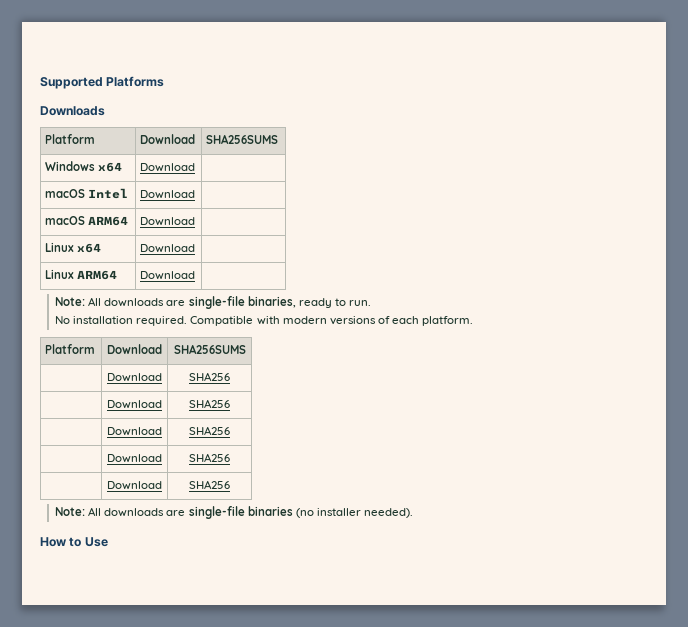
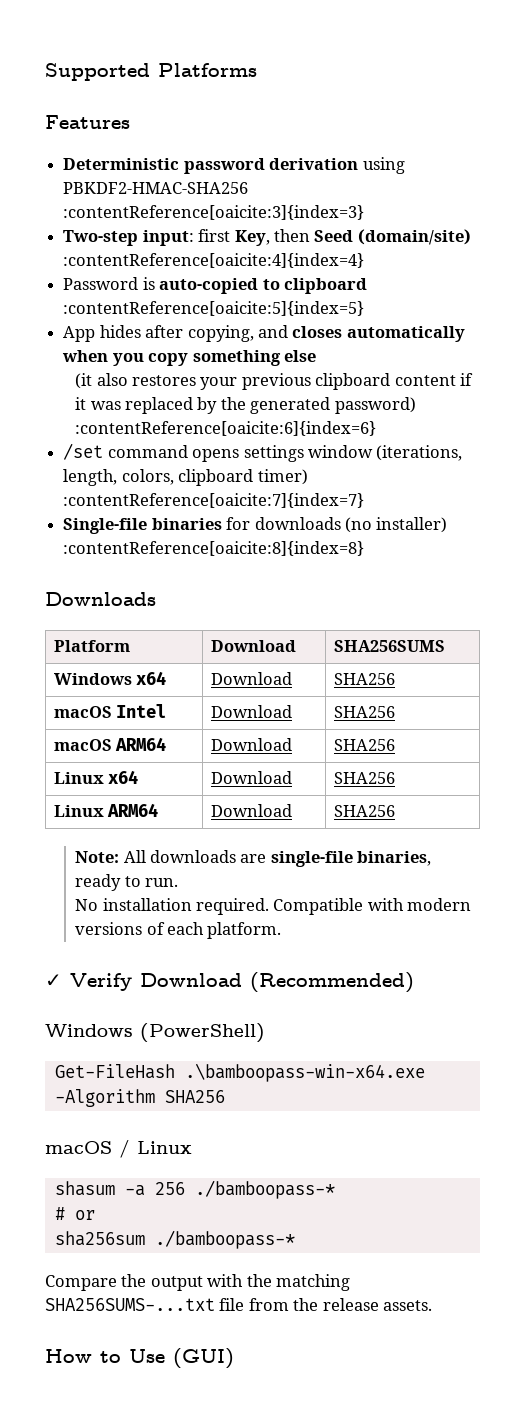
(165, 81) none -> [45,115,130,129] [63,157,405,174] [63,182,249,194] [63,205,365,220] [63,229,471,246] [63,253,365,268] [63,277,367,294] [63,301,365,316] [63,325,465,342] [62,350,316,366] [75,373,474,390] [75,397,416,414] [75,421,377,436] [63,443,463,462] [63,469,308,486] [63,493,365,508] [63,517,448,534] [63,541,365,556] // Features // Deterministic password derivation using PBKDF2-HMAC-SHA256 :contentReference[oaicite:3]{index=3} // Two-step input: first Key, then Seed (domain/site) :contentReference[oaicite:4]{index=4} // Password is auto-copied to clipboard :contentReference[oaicite:5]{index=5} // App hides after copying, and closes automatically when you copy something else // (it also restores your previous clipboard content if it was replaced by the generated password) :contentReference[oaicite:6]{index=6} // /set command opens settings window (iterations, length, colors, clipboard timer) :contentReference[oaicite:7]{index=7} // Single-file binaries for downloads (no installer) :contentReference[oaicite:8]{index=8}
(196, 167) none -> [333,673,395,685] SHA256
(196, 194) none -> [333,706,395,718] SHA256
(196, 221) none -> [333,739,395,751] SHA256
(196, 248) none -> [333,772,395,784] SHA256
(196, 275) none -> [333,805,395,817] SHA256
[45,344,96,354] [107,344,162,354] [173,344,246,354] [107,373,162,382] [189,372,230,381] [107,400,162,409] [189,399,230,408] [107,427,162,436] [189,426,230,435] [107,454,162,463] [189,453,230,462] [107,481,162,490] [189,480,230,489] [55,506,413,519] // Platform | Download | SHA256SUMS // | Download | SHA256 // | Download | SHA256 // | Download | SHA256 // | Download | SHA256 // | Download | SHA256 // Note: All downloads are single-file binaries (no installer needed). -> [45,972,414,993] [45,1023,265,1043] [54,1063,425,1082] [54,1089,225,1107] [45,1139,192,1158] [54,1180,335,1199] [54,1207,95,1220] [54,1230,295,1249] [45,1274,351,1291] [45,1298,433,1311] // ✓ Verify Download (Recommended) // Windows (PowerShell) // Get-FileHash .\bamboopass-win-x64.exe -Algorithm SHA256 // macOS / Linux // shasum -a 256 ./bamboopass-* // # or // sha256sum ./bamboopass-* // Compare the output with the matching SHA256SUMS-...txt file from the release assets.
(108, 542) none -> [173,1348,234,1369] (GUI)

